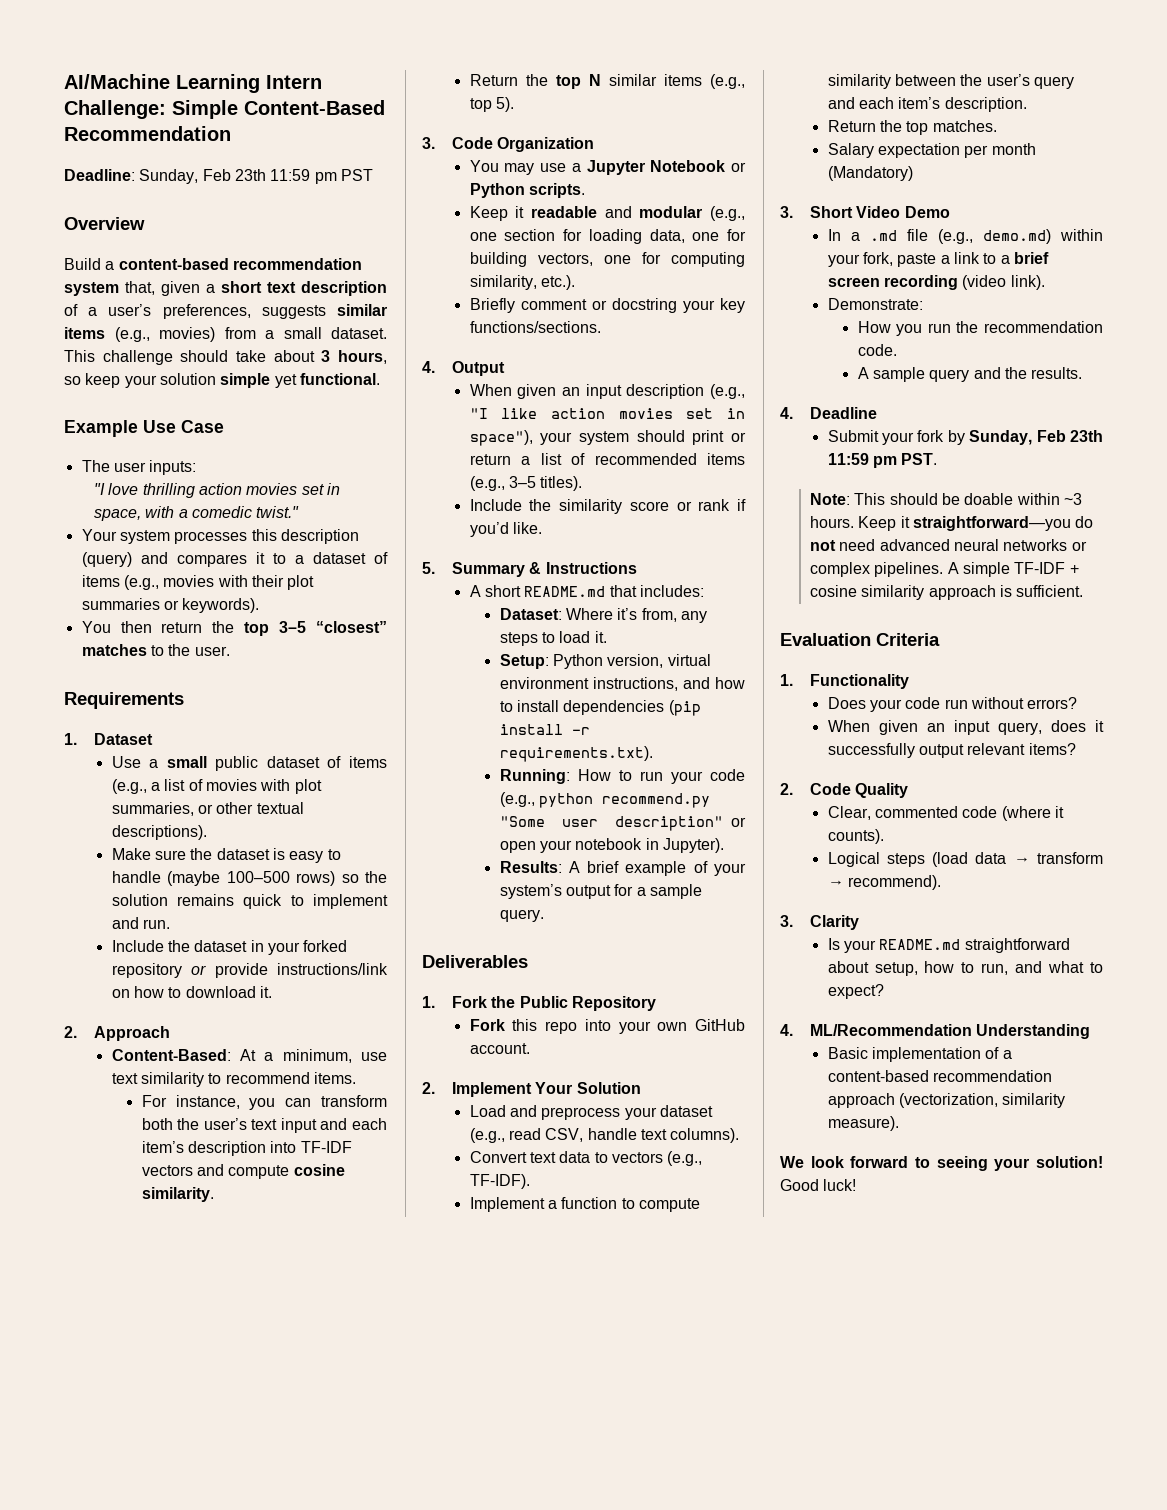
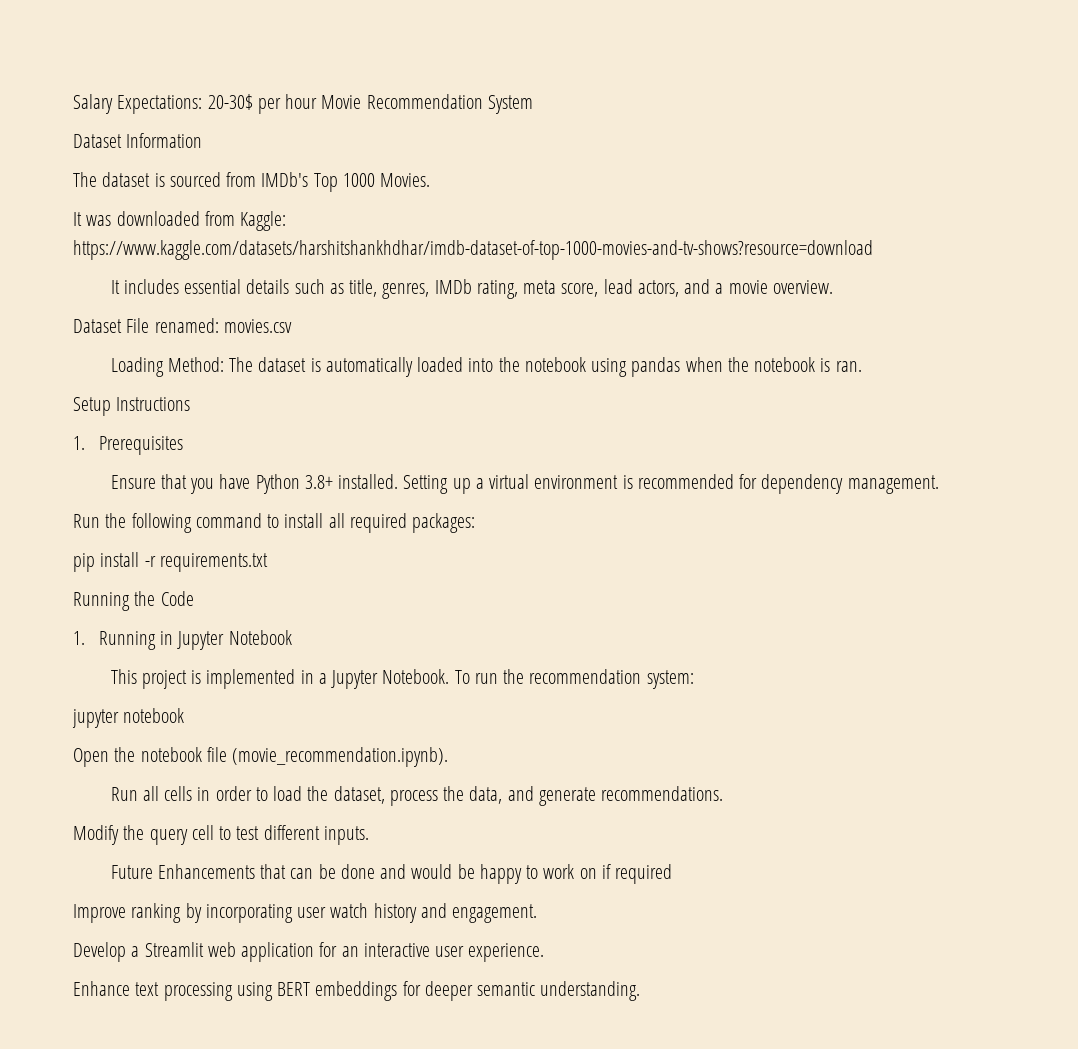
[64,74,322,93] [64,100,385,119] [64,126,231,141] [64,169,373,184] [64,217,145,230] [64,258,362,270] [64,281,387,296] [64,304,388,319] [64,327,387,342] [64,350,387,365] [64,373,380,388] [64,420,224,437] [81,460,197,475] [94,483,340,498] [94,506,300,521] [81,529,359,544] [81,552,388,567] [81,575,315,590] [81,598,260,613] [81,621,387,636] [81,644,230,656] [64,692,184,709] [64,733,154,745] [111,756,387,771] [111,779,322,794] [111,802,304,816] [111,825,207,840] [111,848,341,863] [111,871,387,886] [111,894,388,909] [111,917,170,929] [111,940,348,955] [111,963,388,978] [111,986,272,998] [64,1026,171,1041] [111,1049,387,1063] [111,1072,356,1087] [141,1095,387,1110] [141,1118,387,1133] [141,1141,352,1156] [141,1164,345,1179] [141,1187,214,1202] [469,74,745,89] [469,97,514,112] [422,137,595,152] [469,160,746,175] [469,183,585,198] [469,206,745,221] [469,229,746,244] [469,252,745,267] [469,275,575,290] [469,298,745,313] [469,321,601,333] [422,361,506,376] [469,384,745,399] [469,408,745,419] [469,430,746,446] [469,453,745,465] [469,476,583,491] [469,499,746,514] [469,522,542,537] [422,562,637,577] [469,585,704,597] [499,608,707,623] [499,631,607,646] [499,654,711,669] [499,677,745,691] [499,700,701,716] [499,724,590,735] [499,746,653,762] [499,769,745,784] [499,792,711,808] [499,816,746,831] [499,838,724,853] [499,861,746,876] [499,884,702,899] [499,909,544,922] [422,955,528,968] [422,996,657,1011] [469,1019,745,1034] [469,1043,530,1054] [422,1082,641,1097] [469,1105,713,1120] [469,1128,740,1143] [469,1151,703,1166] [469,1174,530,1189] [469,1197,700,1212] [827,74,1074,89] [827,97,1027,112] [827,120,997,135] [827,143,1036,158] [827,166,913,181] [780,206,950,218] [827,229,1103,244] [827,252,1049,267] [827,275,1045,290] [827,298,923,310] [857,321,1103,336] [857,344,897,356] [857,367,1083,382] [780,407,878,419] [827,430,1103,445] [827,453,938,468] [810,493,1082,505] [810,516,1094,531] [810,539,1087,551] [810,562,1079,577] [810,585,1084,600] [780,633,940,646] [780,674,910,689] [827,697,1078,712] [827,720,1104,735] [827,743,1076,758] [780,783,909,798] [827,806,1064,821] [827,829,884,844] [827,852,1103,867] [827,875,941,890] [780,915,860,930] [827,938,1070,953] [827,961,1103,976] [827,984,884,999] [780,1024,1091,1039] [827,1047,1012,1062] [827,1070,1052,1082] [827,1093,1066,1108] [827,1116,899,1131] [780,1156,1103,1171] [780,1179,857,1191] AI/Machine Learning Intern Challenge: Simple Content-Based Recommendation // Deadline: Sunday, Feb 23th 11:59 pm PST // Overview // Build a content-based recommendation system that, given a short text description of a user’s preferences, suggests similar items (e.g., movies) from a small dataset. This challenge should take about 3 hours, so keep your solution simple yet functional. // Example Use Case // The user inputs: // "I love thrilling action movies set in space, with a comedic twist." // Your system processes this description (query) and compares it to a dataset of items (e.g., movies with their plot summaries or keywords). // You then return the top 3–5 “closest” matches to the user. // Requirements // 1. Dataset // Use a small public dataset of items (e.g., a list of movies with plot summaries, or other textual descriptions). // Make sure the dataset is easy to handle (maybe 100–500 rows) so the solution remains quick to implement and run. // Include the dataset in your forked repository or provide instructions/link on how to download it. // 2. Approach // Content-Based: At a minimum, use text similarity to recommend items. // For instance, you can transform both the user’s text input and each item’s description into TF-IDF vectors and compute cosine similarity. // Return the top N similar items (e.g., top 5). // 3. Code Organization // You may use a Jupyter Notebook or Python scripts. // Keep it readable and modular (e.g., one section for loading data, one for building vectors, one for computing similarity, etc.). // Briefly comment or docstring your key functions/sections. // 4. Output // When given an input description (e.g., "I like action movies set in space"), your system should print or return a list of recommended items (e.g., 3–5 titles). // Include the similarity score or rank if you’d like. // 5. Summary & Instructions // A short README.md that includes: // Dataset: Where it’s from, any steps to load it. // Setup: Python version, virtual environment instructions, and how to install dependencies (pip install -r requirements.txt). // Running: How to run your code (e.g., python recommend.py "Some user description" or open your notebook in Jupyter). // Results: A brief example of your system’s output for a sample query. // Deliverables // 1. Fork the Public Repository // Fork this repo into your own GitHub account. // 2. Implement Your Solution // Load and preprocess your dataset (e.g., read CSV, handle text columns). // Convert text data to vectors (e.g., TF-IDF). // Implement a function to compute similarity between the user’s query and each item’s description. // Return the top matches. // Salary expectation per month (Mandatory) // 3. Short Video Demo // In a .md file (e.g., demo.md) within your fork, paste a link to a brief screen recording (video link). // Demonstrate: // How you run the recommendation code. // A sample query and the results. // 4. Deadline // Submit your fork by Sunday, Feb 23th 11:59 pm PST. // Note: This should be doable within ~3 hours. Keep it straightforward—you do not need advanced neural networks or complex pipelines. A simple TF-IDF + cosine similarity approach is sufficient. // Evaluation Criteria // 1. Functionality // Does your code run without errors? // When given an input query, does it successfully output relevant items? // 2. Code Quality // Clear, commented code (where it counts). // Logical steps (load data → transform → recommend). // 3. Clarity // Is your README.md straightforward about setup, how to run, and what to expect? // 4. ML/Recommendation Understanding // Basic implementation of a content-based recommendation approach (vectorization, similarity measure). // We look forward to seeing your solution! Good luck! -> [73,94,533,114] [73,133,203,148] [73,172,431,192] [73,211,287,231] [73,240,873,260] [110,279,834,299] [73,318,292,333] [110,357,862,377] [73,397,191,416] [73,436,183,455] [110,474,939,494] [73,513,476,533] [73,552,268,572] [73,591,194,611] [73,630,292,650] [110,669,694,689] [72,708,185,728] [73,747,449,767] [110,786,724,806] [73,825,369,845] [110,864,673,884] [73,903,538,923] [73,942,545,962] [73,981,641,1001] Salary Expectations: 20-30$ per hour Movie Recommendation System // Dataset Information // The dataset is sourced from IMDb's Top 1000 Movies. // It was downloaded from Kaggle: https://www.kaggle.com/datasets/harshitshankhdhar/imdb-dataset-of-top-1000-movies-and-tv-shows?resource=download // It includes essential details such as title, genres, IMDb rating, meta score, lead actors, and a movie overview. // Dataset File renamed: movies.csv // Loading Method: The dataset is automatically loaded into the notebook using pandas when the notebook is ran. // Setup Instructions // 1. Prerequisites // Ensure that you have Python 3.8+ installed. Setting up a virtual environment is recommended for dependency management. // Run the following command to install all required packages: // pip install -r requirements.txt // Running the Code // 1. Running in Jupyter Notebook // This project is implemented in a Jupyter Notebook. To run the recommendation system: // jupyter notebook // Open the notebook file (movie_recommendation.ipynb). // Run all cells in order to load the dataset, process the data, and generate recommendations. // Modify the query cell to test different inputs. // Future Enhancements that can be done and would be happy to work on if required // Improve ranking by incorporating user watch history and engagement. // Develop a Streamlit web application for an interactive user experience. // Enhance text processing using BERT embeddings for deeper semantic understanding.

